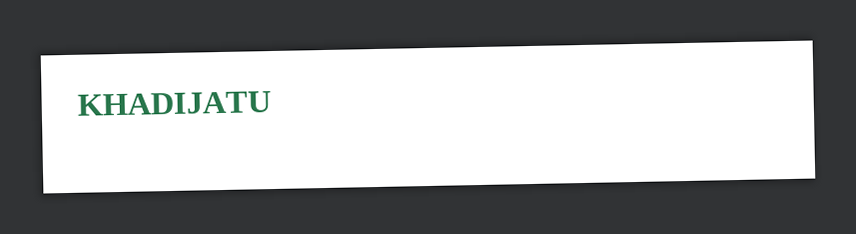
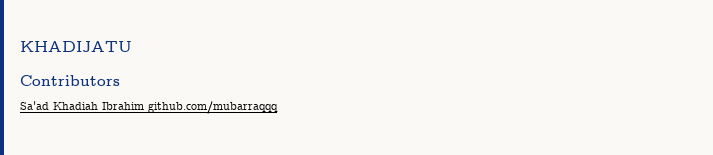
(271, 103) none -> [20,75,120,86] [20,101,278,114] // Contributors // Sa'ad Khadiah Ibrahim github.com/mubarraqqq

